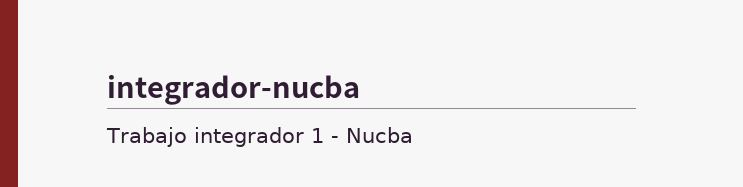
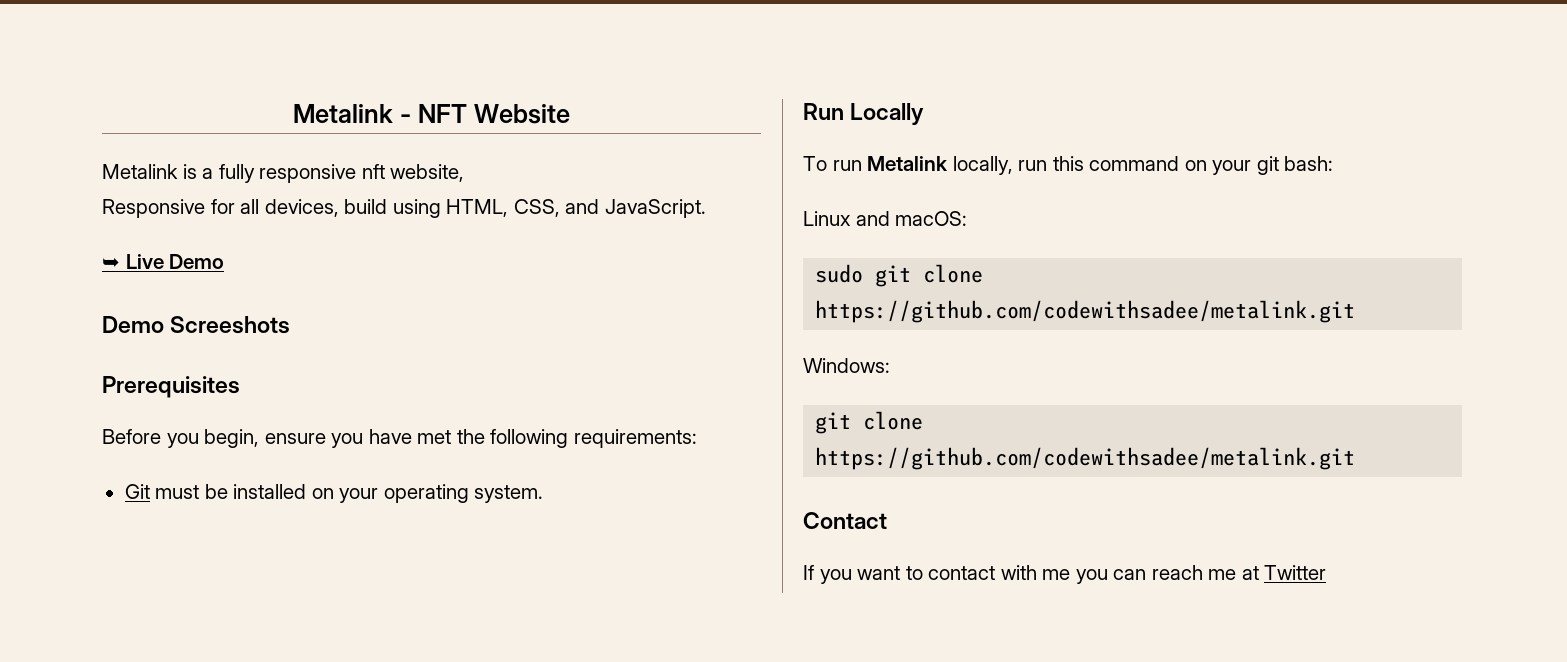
[107,75,360,105] [106,127,413,147] integrador-nucba // Trabajo integrador 1 - Nucba -> [293,104,570,124] [102,164,465,183] [102,199,706,218] [102,254,225,269] [102,316,291,334] [102,376,240,398] [102,429,697,448] [124,484,544,503] [803,103,925,125] [803,156,1334,175] [803,211,968,226] [815,264,984,287] [815,300,1356,323] [803,358,890,373] [815,411,924,434] [815,447,1356,470] [803,512,887,529] [803,565,1327,584] Metalink - NFT Website // Metalink is a fully responsive nft website, // Responsive for all devices, build using HTML, CSS, and JavaScript. // ➥ Live Demo // Demo Screeshots // Prerequisites // Before you begin, ensure you have met the following requirements: // Git must be installed on your operating system. // Run Locally // To run Metalink locally, run this command on your git bash: // Linux and macOS: // sudo git clone https://github.com/codewithsadee/metalink.git // Windows: // git clone https://github.com/codewithsadee/metalink.git // Contact // If you want to contact with me you can reach me at Twitter

